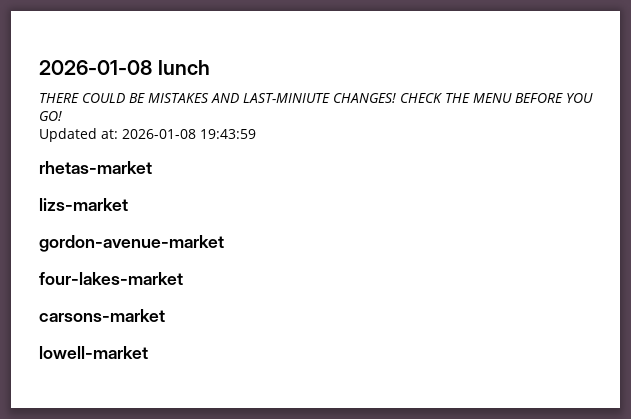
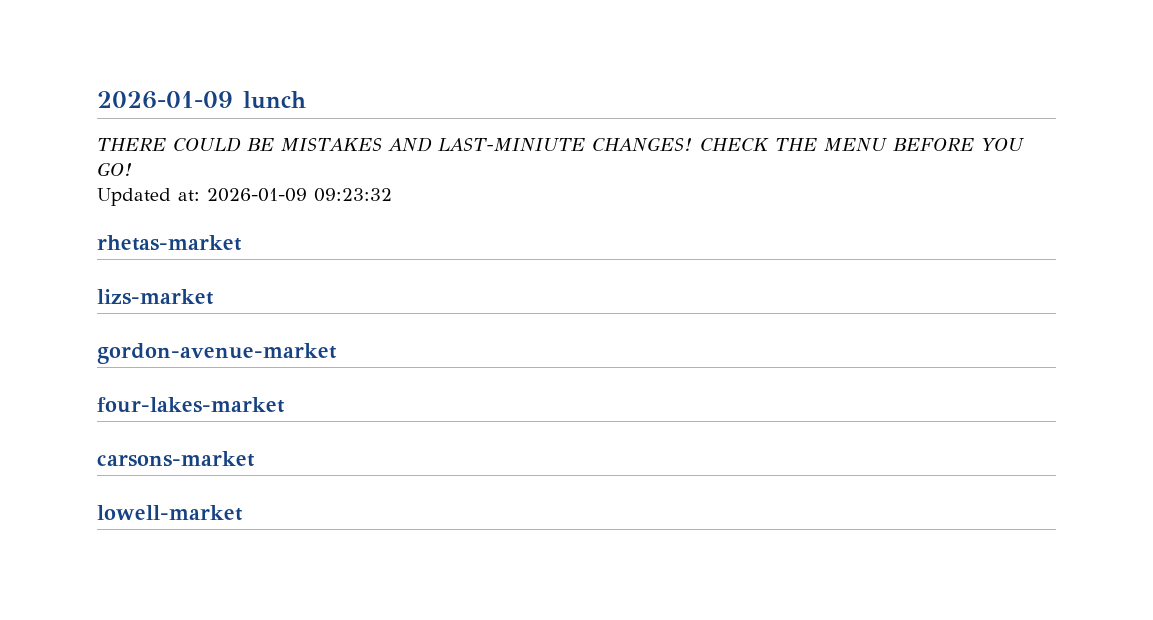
[39,60,152,75] 2026-01-08 -> [97,91,233,109] 2026-01-09
[122,129,256,139] 2026-01-08 19:43:59 -> [207,188,392,202] 2026-01-09 09:23:32

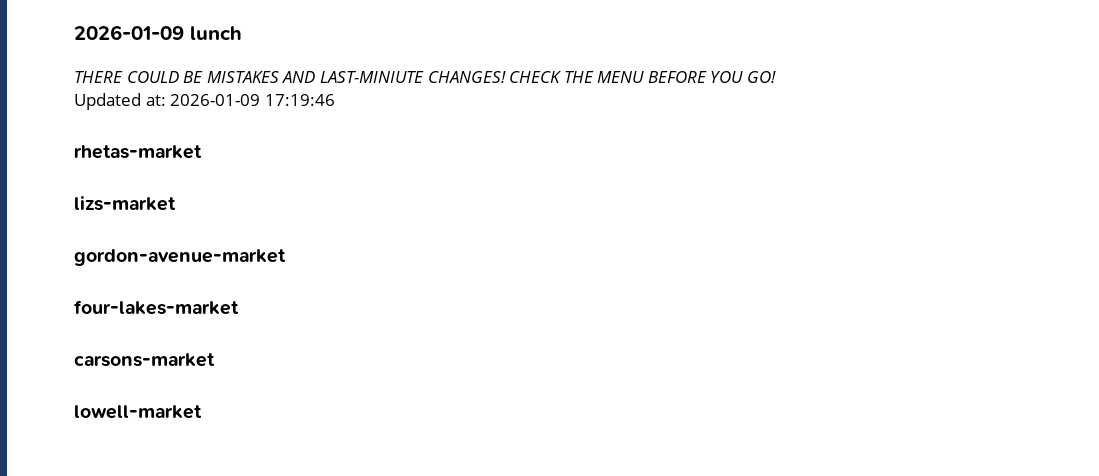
[314,188,392,202] 09:23:32 -> [264,94,335,106] 17:19:46

